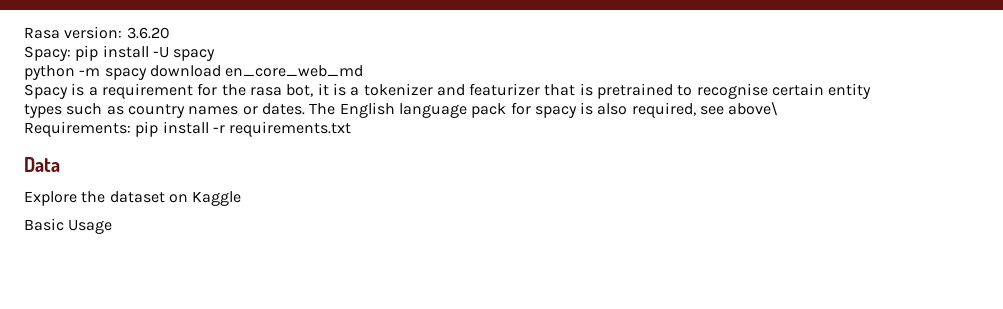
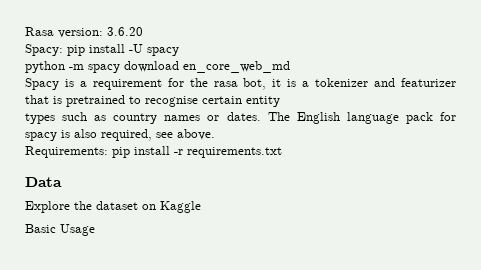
[728,102,779,116] above\ -> [177,129,215,140] above.

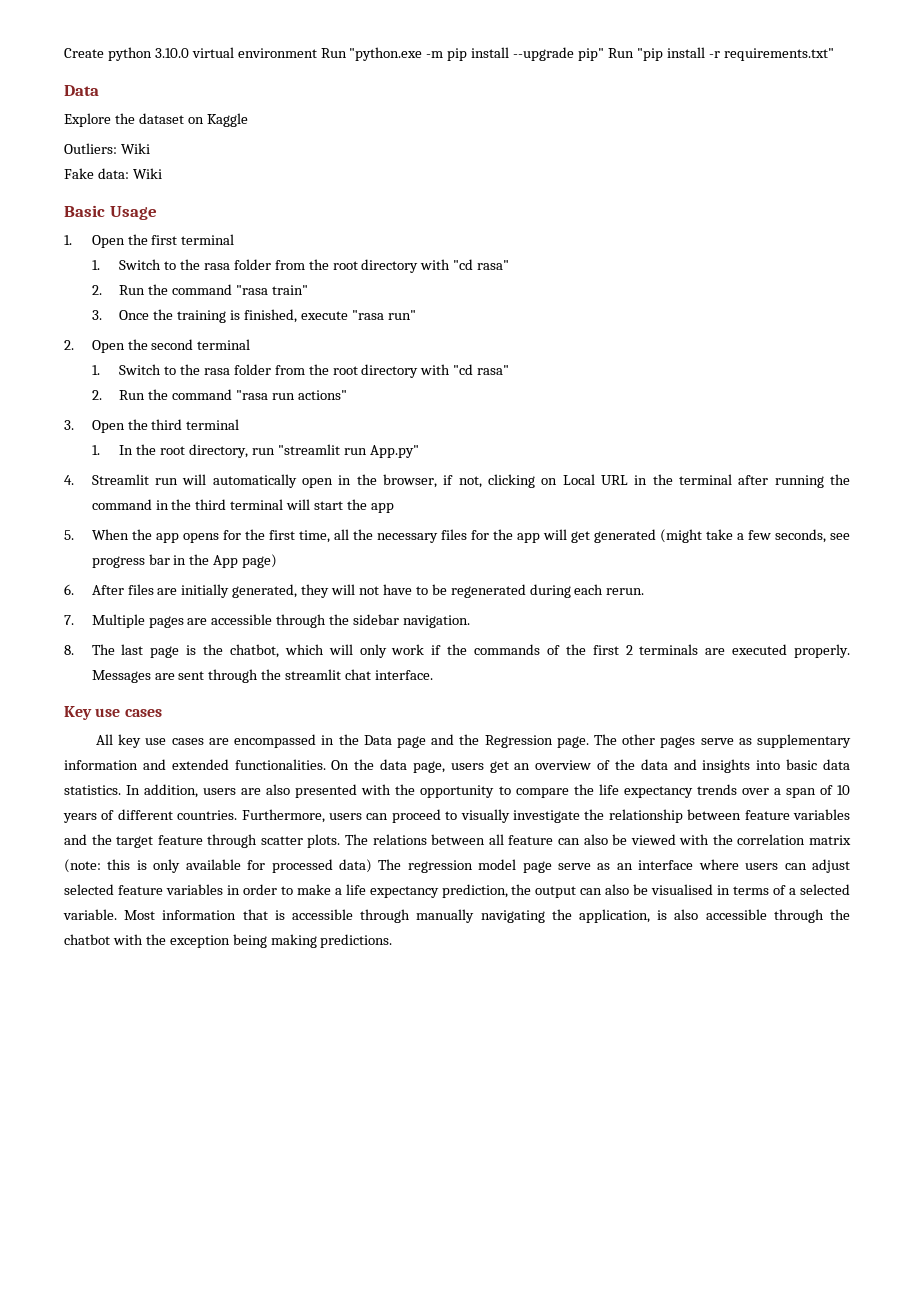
[25,27,143,38] [25,44,179,56] [25,61,290,73] [25,78,456,90] [25,95,280,107] [25,112,456,124] [25,129,215,141] [25,146,130,158] Rasa version: 3.6.20 // Spacy: pip install -U spacy // python -m spacy download en_core_web_md // Spacy is a requirement for the rasa bot, it is a tokenizer and featurizer that is pretrained to recognise certain entity // types such as country names or dates. The English language pack for spacy is also required, see above. // Requirements: pip -> [64,47,663,61] Create python 3.10.0 virtual environment Run "python.exe -m pip install --upgrade pip" Run "pip
[187,147,282,158] requirements.txt -> [723,48,834,61] requirements.txt"
[25,224,95,236] Basic Usage -> [64,143,150,154] [64,168,162,179] [64,205,157,220] [64,234,235,248] [91,259,510,273] [91,284,308,295] [91,309,416,323] [64,339,251,353] [91,364,510,378] [91,389,347,400] [64,419,240,433] [91,444,419,458] [64,474,851,488] [91,499,394,513] [64,529,850,543] [91,554,278,568] [64,584,645,598] [64,614,470,628] [64,644,851,658] [91,669,433,683] [64,706,162,720] [96,734,851,748] [64,759,851,773] [64,784,850,798] [63,809,850,823] [64,834,851,848] [64,859,851,873] [64,884,851,898] [63,909,851,923] [64,934,393,948] Outliers: Wiki // Fake data: Wiki // Basic Usage // 1. Open the first terminal // 1. Switch to the rasa folder from the root directory with "cd rasa" // 2. Run the command "rasa train" // 3. Once the training is finished, execute "rasa run" // 2. Open the second terminal // 1. Switch to the rasa folder from the root directory with "cd rasa" // 2. Run the command "rasa run actions" // 3. Open the third terminal // 1. In the root directory, run "streamlit run App.py" // 4. Streamlit run will automatically open in the browser, if not, clicking on Local URL in the terminal after running the command in the third terminal will start the app // 5. When the app opens for the first time, all the necessary files for the app will get generated (might take a few seconds, see progress bar in the App page) // 6. After files are initially generated, they will not have to be regenerated during each rerun. // 7. Multiple pages are accessible through the sidebar navigation. // 8. The last page is the chatbot, which will only work if the commands of the first 2 terminals are executed properly. Messages are sent through the streamlit chat interface. // Key use cases // All key use cases are encompassed in the Data page and the Regression page. The other pages serve as supplementary information and extended functionalities. On the data page, users get an overview of the data and insights into basic data statistics. In addition, users are also presented with the opportunity to compare the life expectancy trends over a span of 10 years of different countries. Furthermore, users can proceed to visually investigate the relationship between feature variables and the target feature through scatter plots. The relations between all feature can also be viewed with the correlation matrix (note: this is only available for processed data) The regression model page serve as an interface where users can adjust selected feature variables in order to make a life expectancy prediction, the output can also be visualised in terms of a selected variable. Most information that is accessible through manually navigating the application, is also accessible through the chatbot with the exception being making predictions.

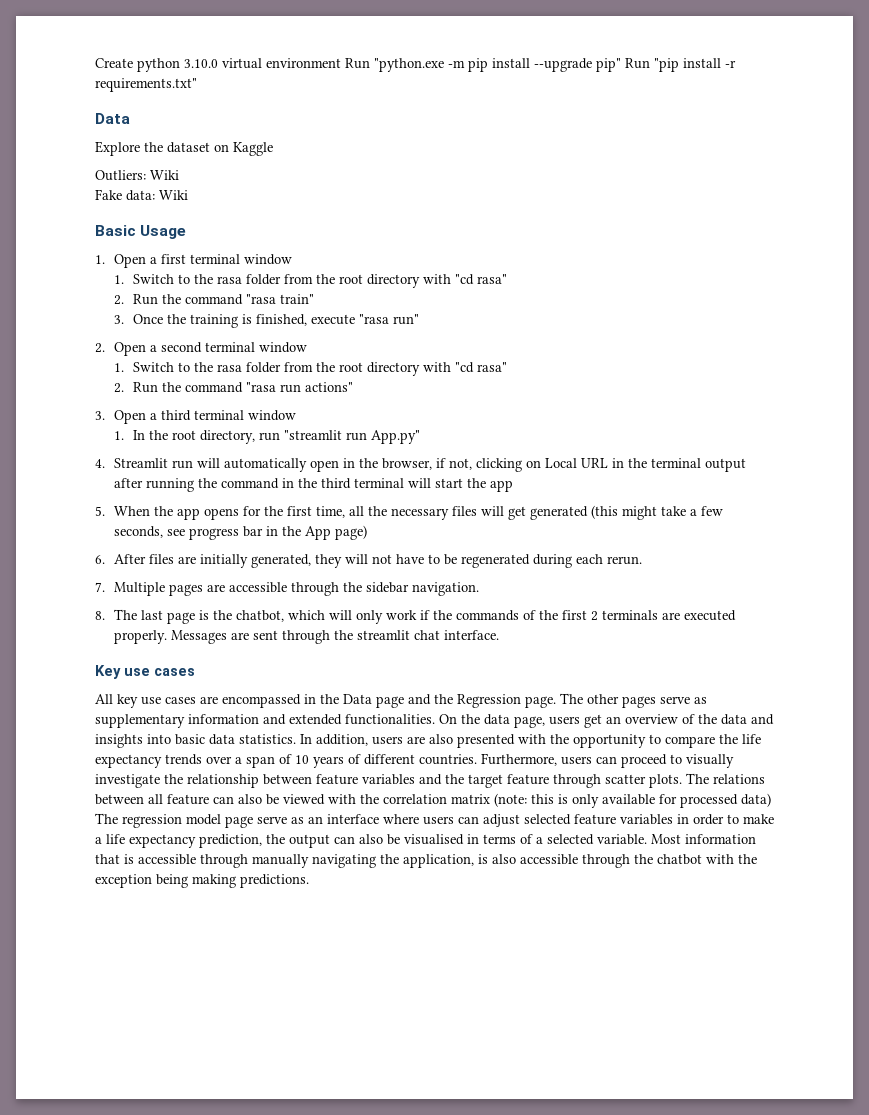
[127,234,148,245] the -> [149,257,157,264] a
(235, 239) none -> [243,254,292,265] window
[127,339,148,350] the -> [149,345,157,352] a
(251, 344) none -> [258,342,307,353] window
[127,419,240,430] the third terminal -> [149,410,296,421] a third terminal window
(732, 479) none -> [704,458,746,472] output
[470,529,540,543] for the app -> (477, 511) none
[659,529,702,543] (might -> [590,505,657,520] (this might

